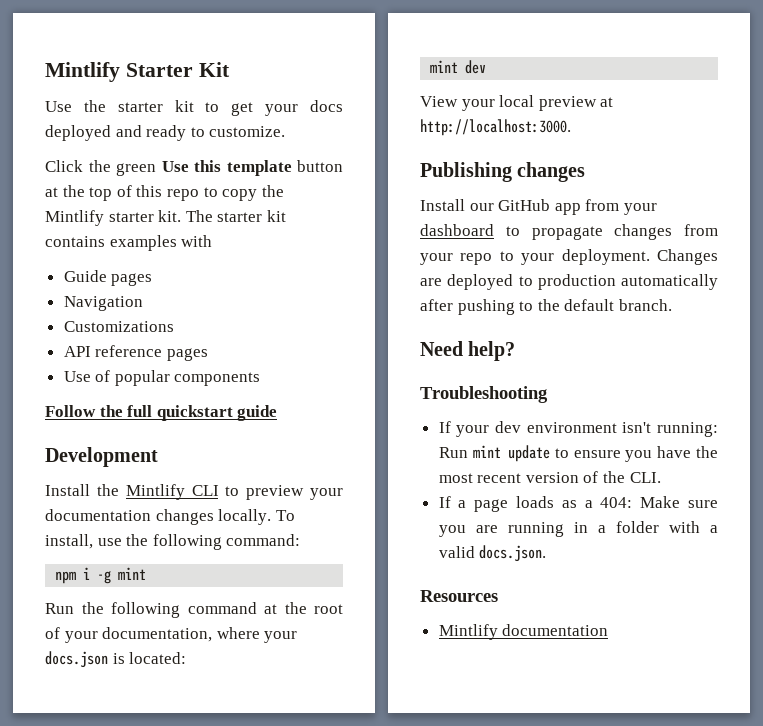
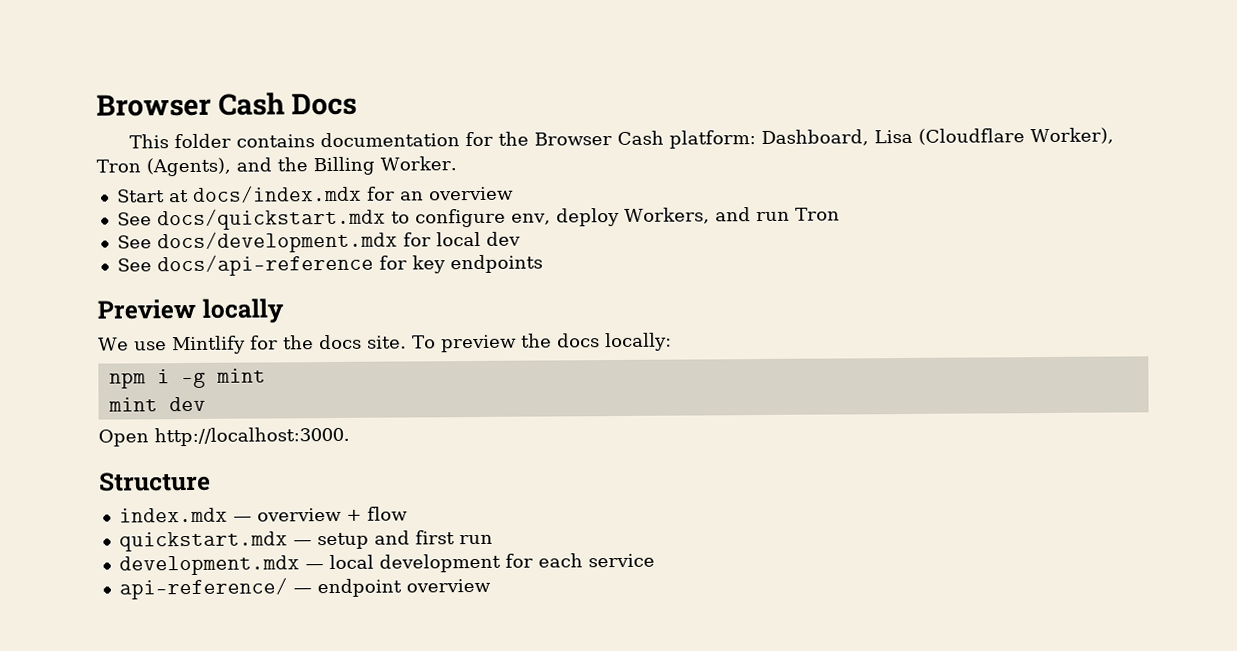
[45,62,230,82] [45,100,343,116] [45,125,286,141] [45,160,343,176] [45,185,284,201] [45,210,286,226] [45,235,213,251] [63,270,153,286] [63,296,143,311] [63,321,174,332] [63,345,208,361] [63,370,261,386] [45,405,278,421] [45,447,158,467] [45,484,343,500] [45,509,295,525] [45,534,301,550] [55,567,147,584] [45,602,343,618] [45,627,298,643] [45,651,187,668] [430,60,487,74] [420,95,614,111] [420,119,571,136] [420,162,586,182] [420,199,657,215] [420,224,718,240] [420,249,718,265] [420,274,718,290] [420,299,672,315] [420,341,516,361] [420,386,548,403] [438,421,718,437] [438,445,718,462] [438,471,661,483] [438,496,718,512] [438,521,718,537] [438,545,547,562] [420,590,498,602] [438,624,609,640] Mintlify Starter Kit // Use the starter kit to get your docs deployed and ready to customize. // Click the green Use this template button at the top of this repo to copy the Mintlify starter kit. The starter kit contains examples with // Guide pages // Navigation // Customizations // API reference pages // Use of popular components // Follow the full quickstart guide // Development // Install the Mintlify CLI to preview your documentation changes locally. To install, use the following command: // npm i -g mint // Run the following command at the root of your documentation, where your docs.json is located: // mint dev // View your local preview at http://localhost:3000. // Publishing changes // Install our GitHub app from your dashboard to propagate changes from your repo to your deployment. Changes are deployed to production automatically after pushing to the default branch. // Need help? // Troubleshooting // If your dev environment isn't running: Run mint update to ensure you have the most recent version of the CLI. // If a page loads as a 404: Make sure you are running in a folder with a valid docs.json. // Resources // Mintlify documentation -> [96,92,358,117] [129,127,1115,149] [96,156,457,177] [116,184,514,203] [116,207,840,231] [116,230,521,254] [116,253,543,277] [97,298,284,324] [98,332,672,355] [108,368,266,389] [107,396,206,412] [98,426,350,447] [99,471,211,492] [118,506,408,523] [118,530,493,552] [118,553,655,576] [118,577,491,600] Browser Cash Docs // This folder contains documentation for the Browser Cash platform: Dashboard, Lisa (Cloudflare Worker), Tron (Agents), and the Billing Worker. // Start at docs/index.mdx for an overview // See docs/quickstart.mdx to configure env, deploy Workers, and run Tron // See docs/development.mdx for local dev // See docs/api-reference for key endpoints // Preview locally // We use Mintlify for the docs site. To preview the docs locally: // npm i -g mint // mint dev // Open http://localhost:3000. // Structure // index.mdx — overview + flow // quickstart.mdx — setup and first run // development.mdx — local development for each service // api-reference/ — endpoint overview

